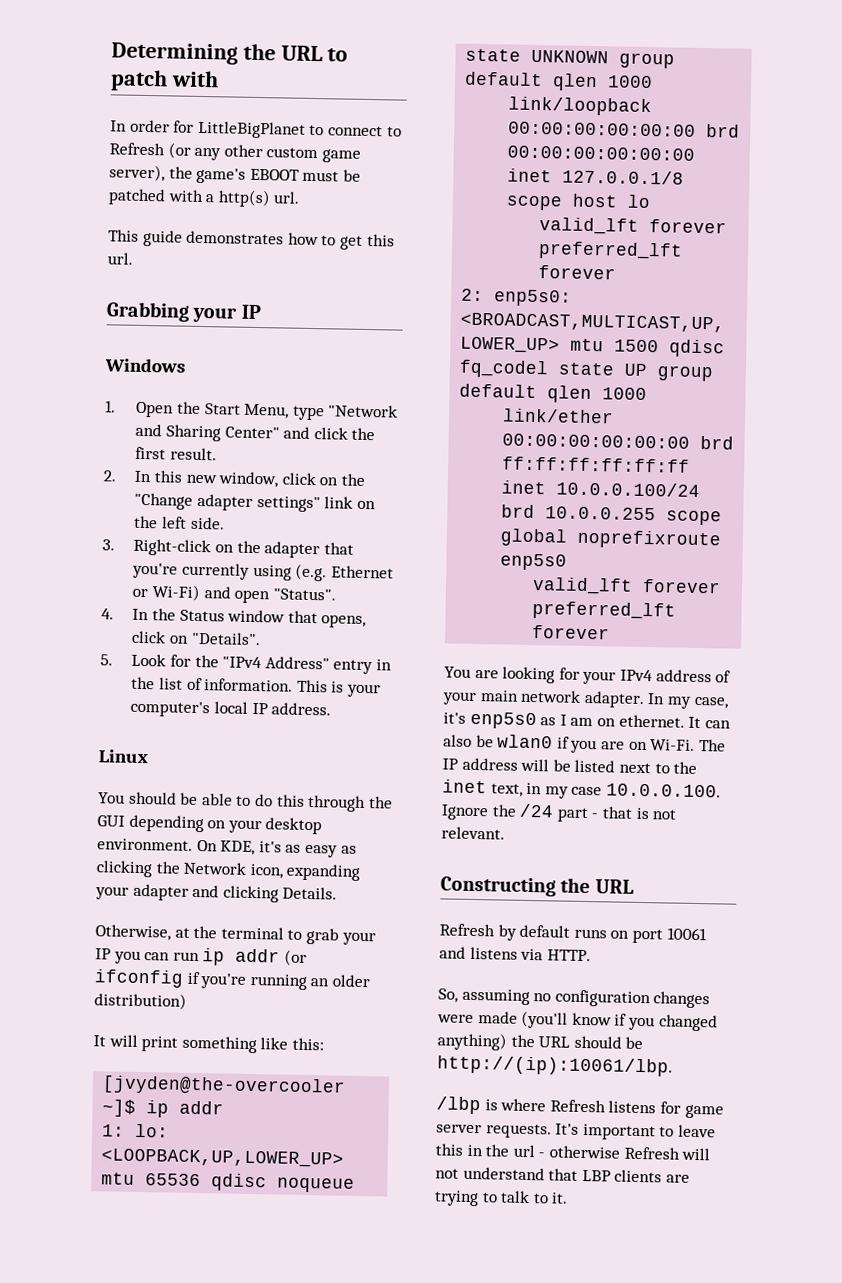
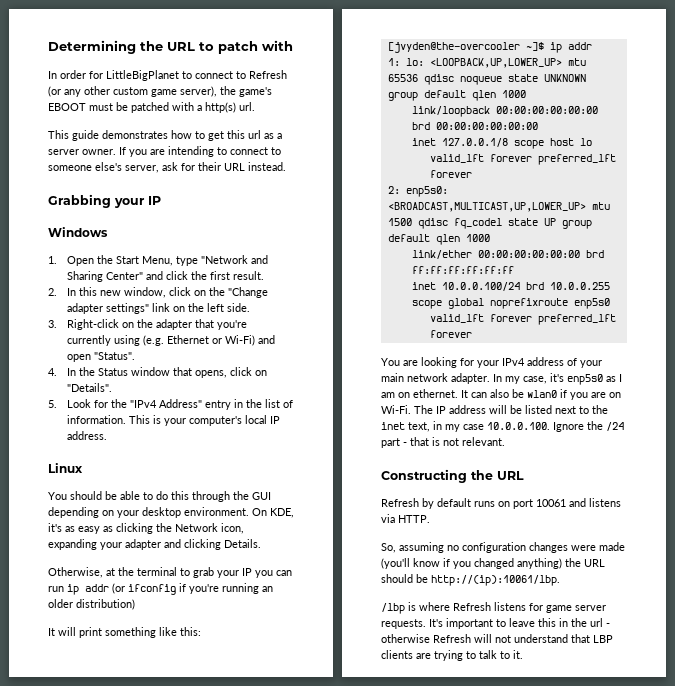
[107,252,133,265] url. -> [248,130,282,139] [48,146,281,157] [48,162,286,173] url as a server owner. If you are intending to connect to someone else's server, ask for their URL instead.

